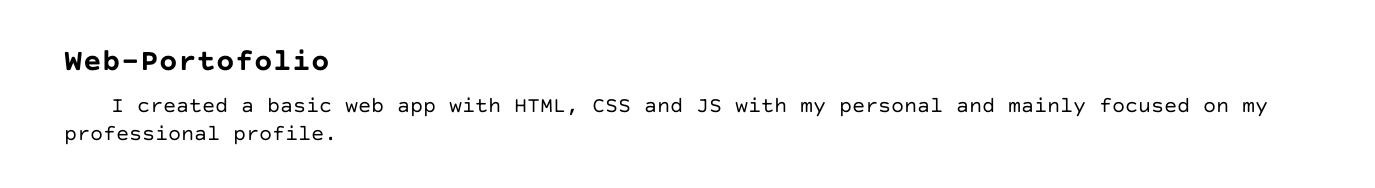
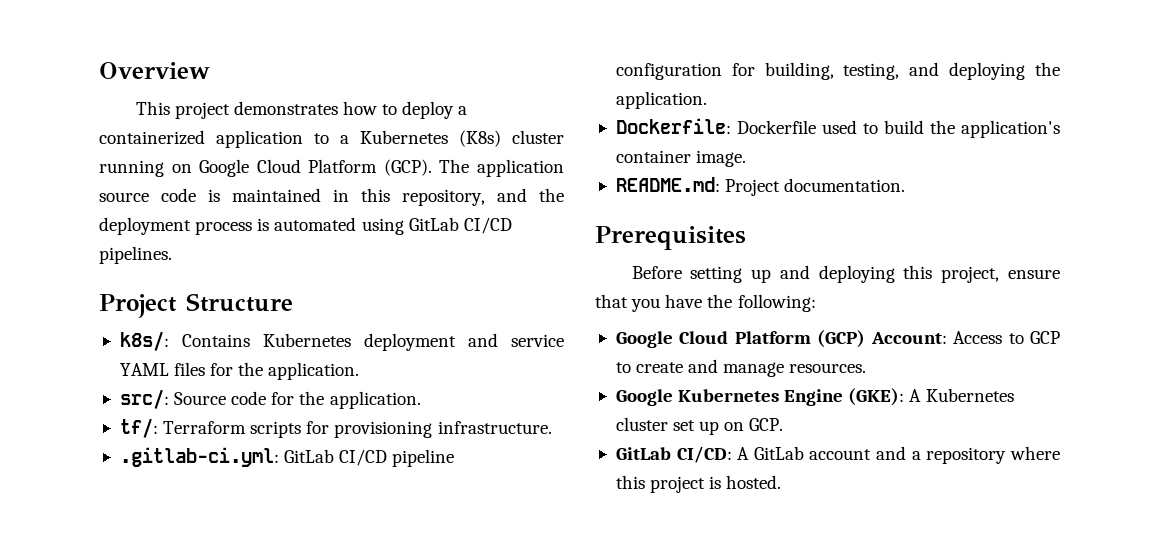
[64,49,330,71] [110,97,1268,117] [64,125,337,145] Web-Portofolio // I created a basic web app with HTML, CSS and JS with my personal and mainly focused on my professional profile. -> [99,62,210,79] [135,101,468,119] [99,130,564,148] [99,159,564,177] [99,188,564,206] [99,217,512,235] [99,246,172,264] [99,293,293,318] [119,331,564,351] [119,362,360,380] [119,389,421,409] [119,418,552,438] [119,447,455,467] [615,62,1060,80] [615,91,707,109] [615,118,1060,138] [615,150,747,167] [615,177,906,196] [595,226,746,250] [631,265,1060,283] [595,294,816,312] [615,330,1060,348] [615,359,867,377] [615,388,1014,406] [615,417,784,435] [615,446,1060,464] [615,475,782,493] Overview // This project demonstrates how to deploy a containerized application to a Kubernetes (K8s) cluster running on Google Cloud Platform (GCP). The application source code is maintained in this repository, and the deployment process is automated using GitLab CI/CD pipelines. // Project Structure // k8s/: Contains Kubernetes deployment and service YAML files for the application. // src/: Source code for the application. // tf/: Terraform scripts for provisioning infrastructure. // .gitlab-ci.yml: GitLab CI/CD pipeline configuration for building, testing, and deploying the application. // Dockerfile: Dockerfile used to build the application's container image. // README.md: Project documentation. // Prerequisites // Before setting up and deploying this project, ensure that you have the following: // Google Cloud Platform (GCP) Account: Access to GCP to create and manage resources. // Google Kubernetes Engine (GKE): A Kubernetes cluster set up on GCP. // GitLab CI/CD: A GitLab account and a repository where this project is hosted.

